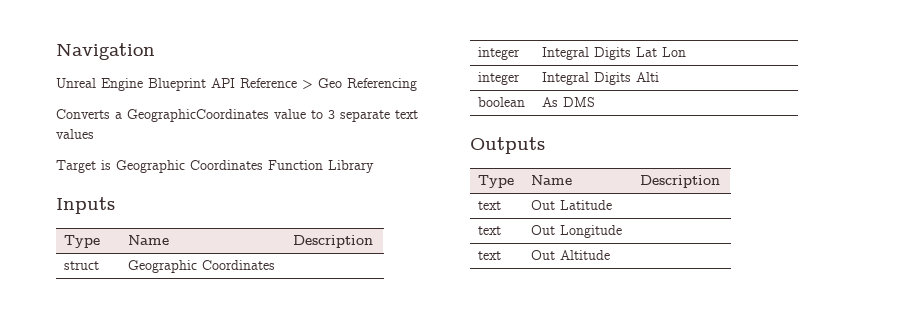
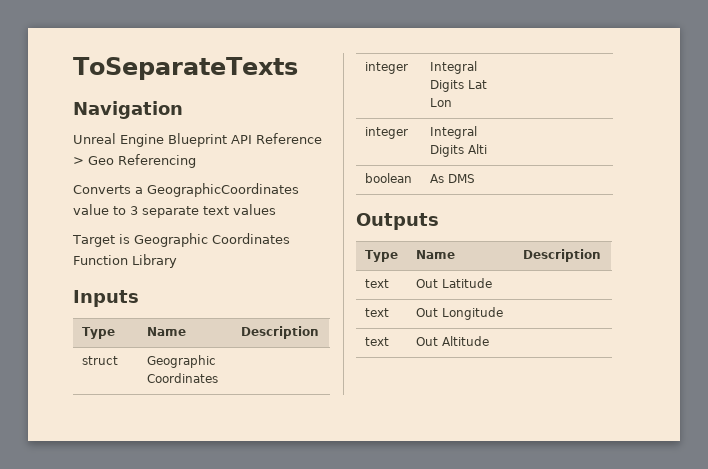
(56, 51) none -> [73,57,298,80] ToSeparateTexts //

